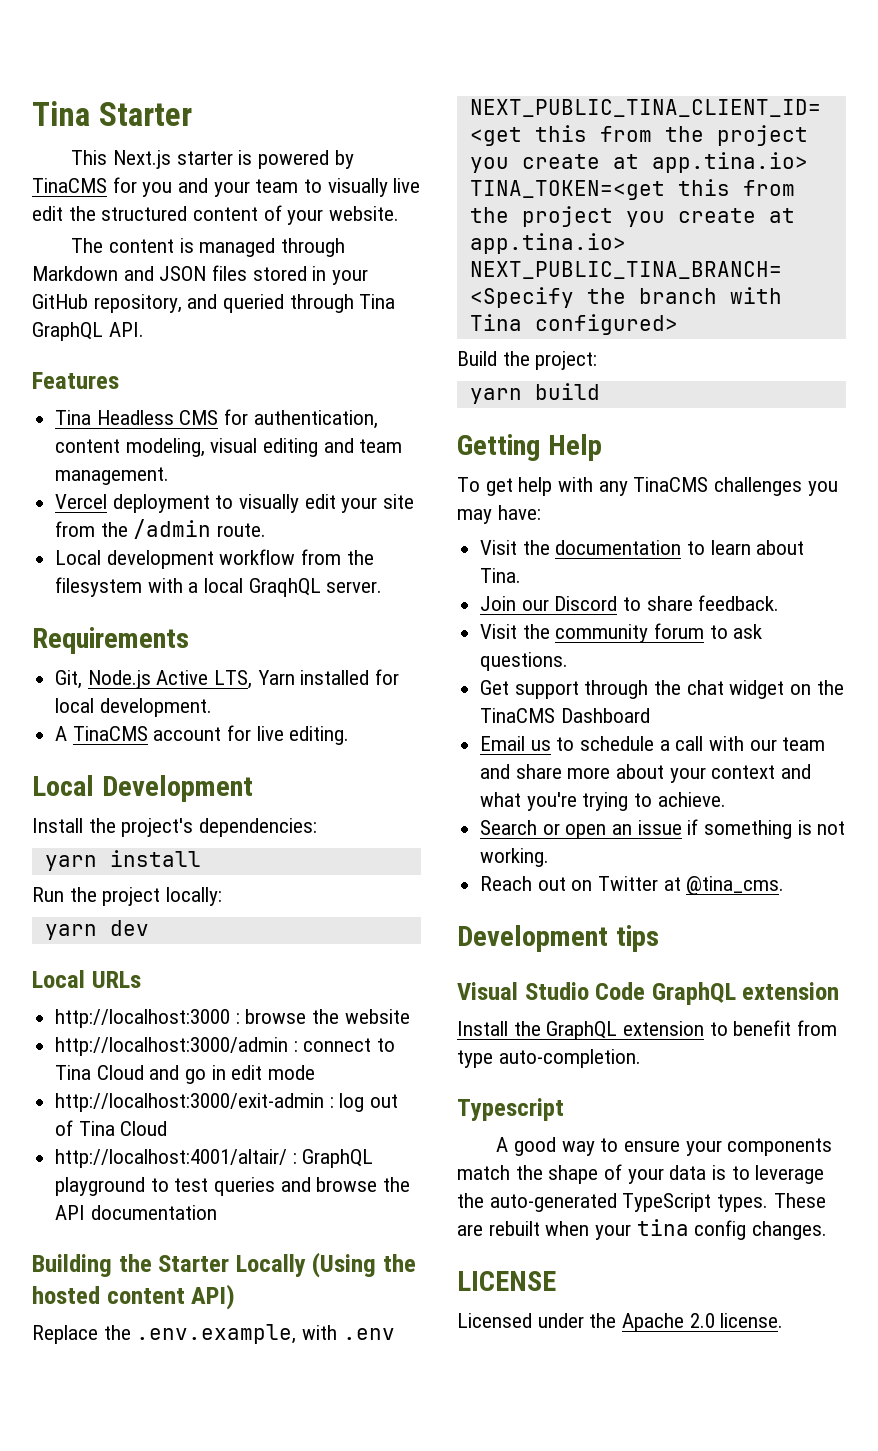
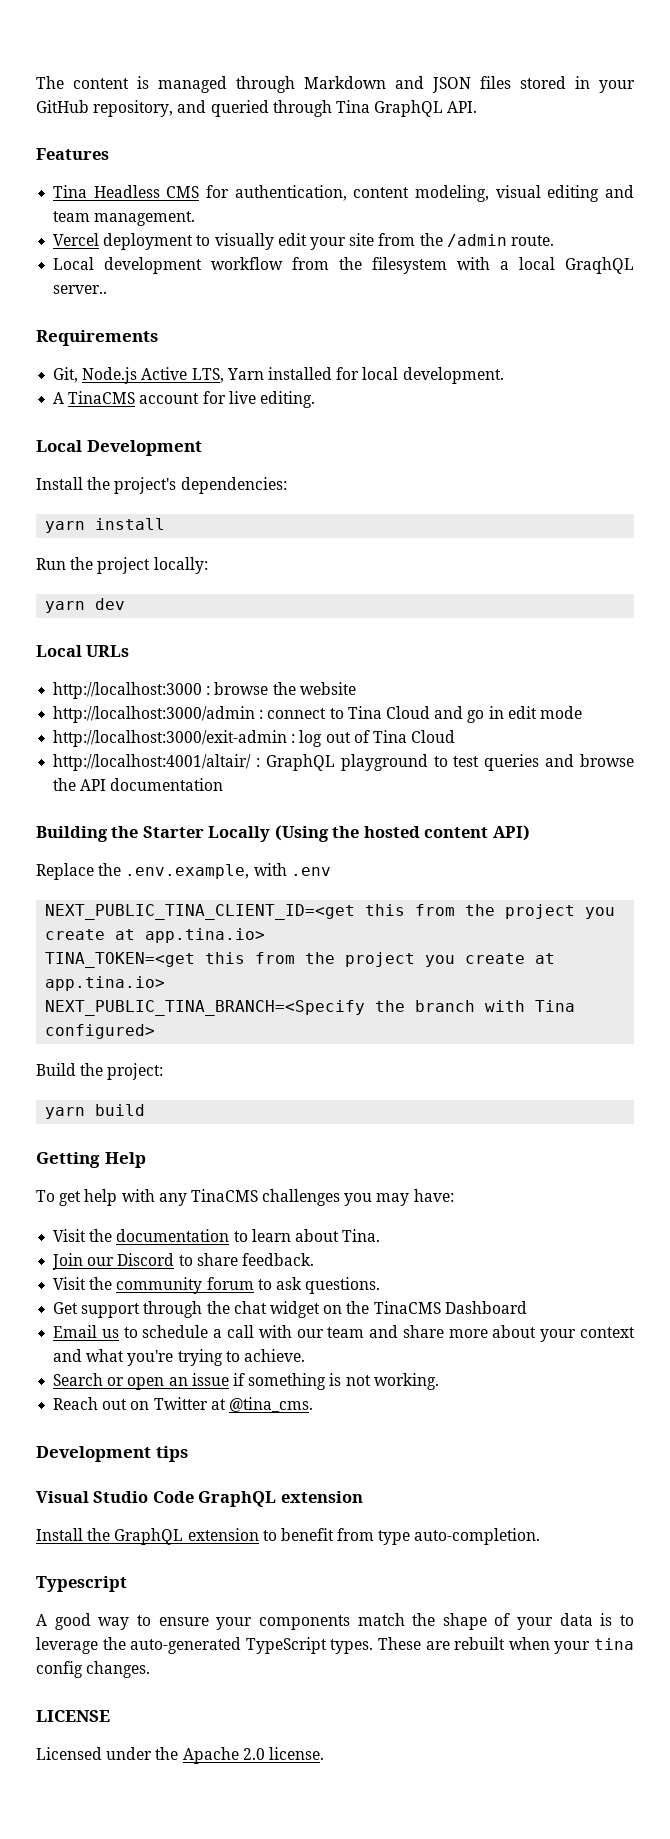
[32,101,192,126] [71,150,354,169] [32,177,421,197] [32,205,400,225] Tina Starter // This Next.js starter is powered by TinaCMS for you and your team to visually live edit the structured content of your website. // -> (36, 82) none
[326,581,383,593] server. -> [53,285,108,294] server..

